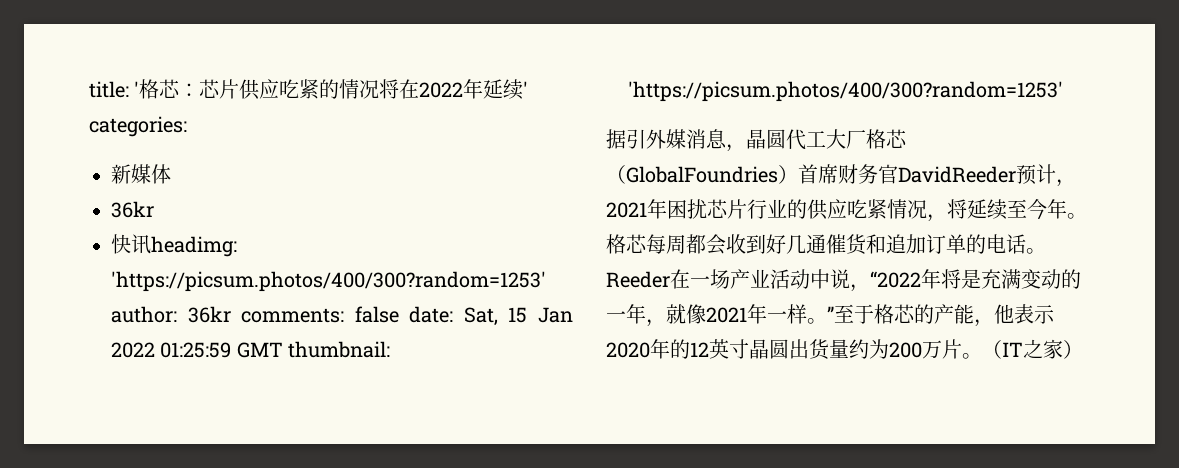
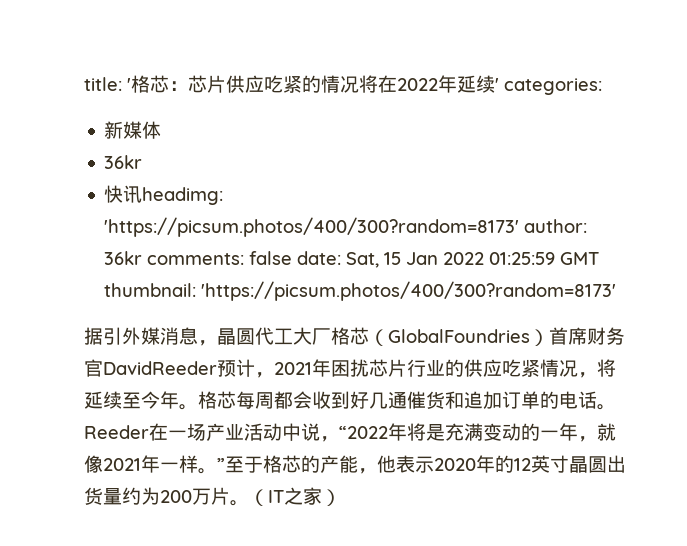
[111,271,546,292] 'https://picsum.photos/400/300?random=1253' -> [104,217,520,237] 'https://picsum.photos/400/300?random=8173'
[628,81,1063,102] 'https://picsum.photos/400/300?random=1253' -> [201,281,617,301] 'https://picsum.photos/400/300?random=8173'

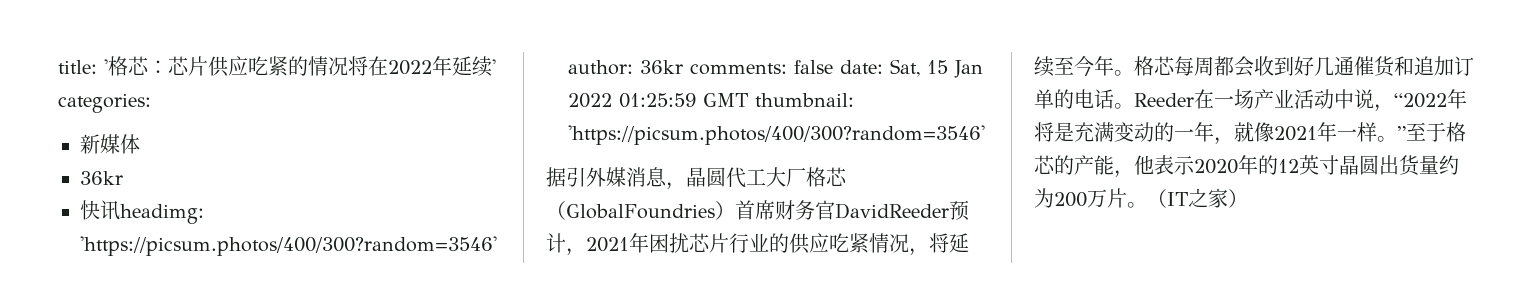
[104,217,520,237] 'https://picsum.photos/400/300?random=8173' -> [80,236,497,256] 'https://picsum.photos/400/300?random=3546'
[201,281,617,301] 'https://picsum.photos/400/300?random=8173' -> [568,125,985,145] 'https://picsum.photos/400/300?random=3546'

